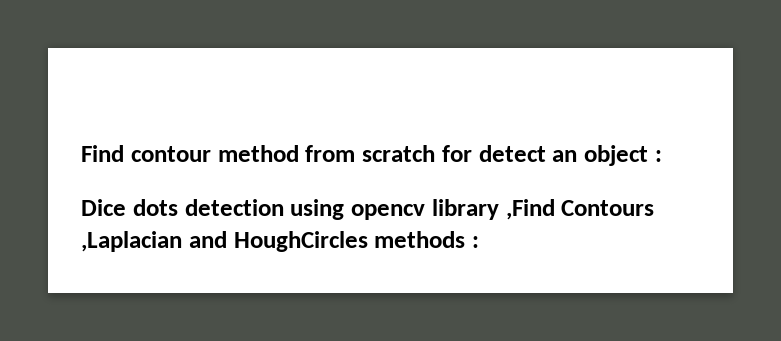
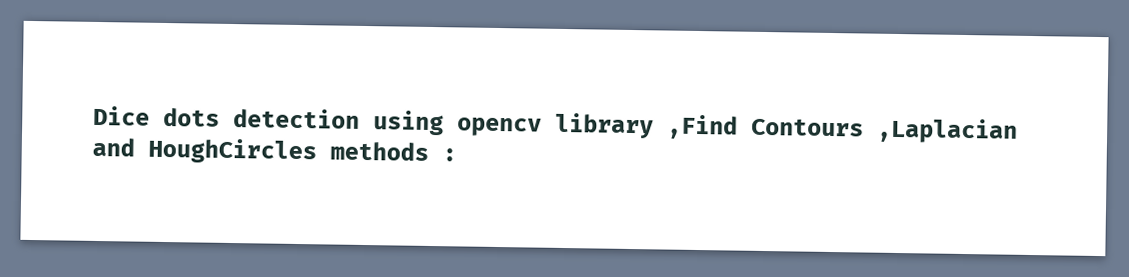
[81,145,662,166] Find contour method from scratch for detect an object : // -> (93, 115) none

